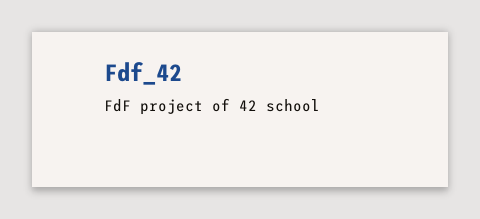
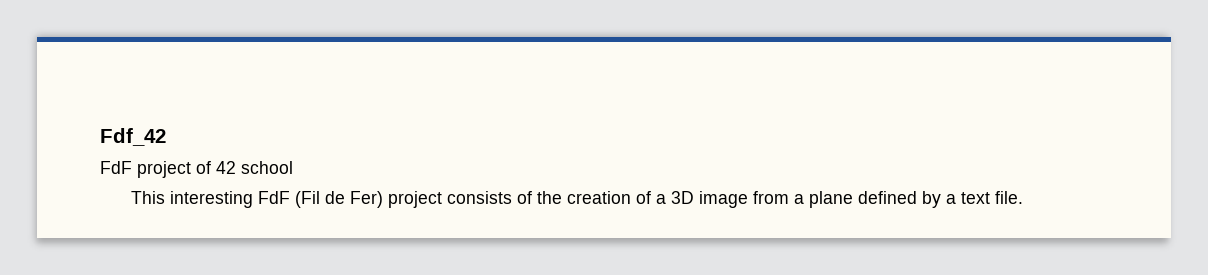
(320, 105) none -> [131,191,1024,208] // This interesting FdF (Fil de Fer) project consists of the creation of a 3D image from a plane defined by a text file.

